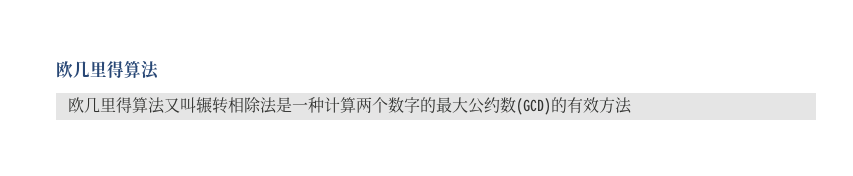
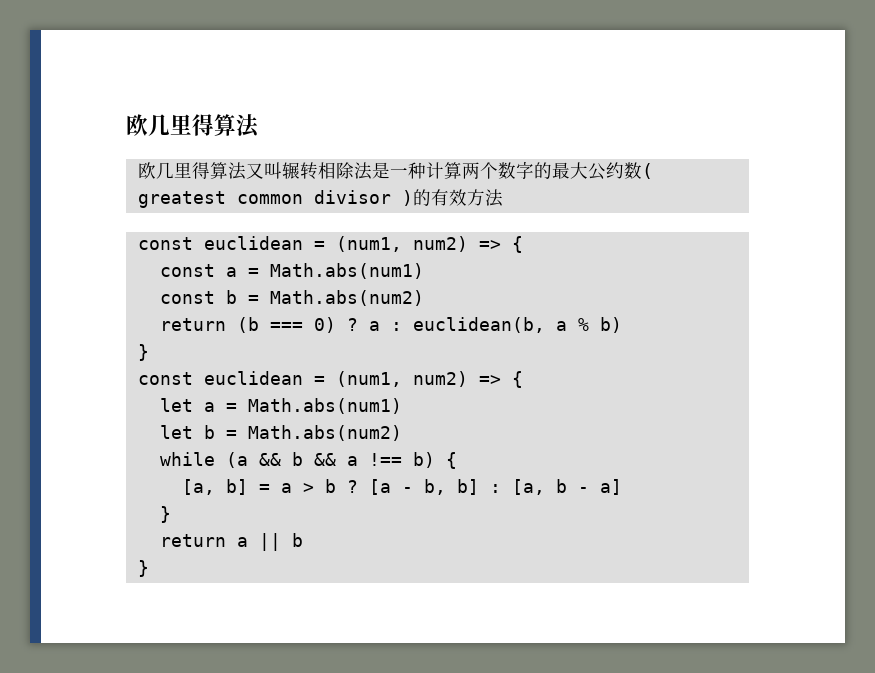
[515,97,632,115] (GCD)的有效方法 -> [642,163,653,179] [138,189,503,208] [138,236,523,253] [160,263,424,279] [160,290,424,306] [160,317,622,333] [138,344,149,361] [138,371,523,388] [160,398,402,414] [160,425,402,441] [160,452,457,469] [182,479,622,495] [160,506,171,523] [160,533,303,551] [138,560,149,577] ( greatest common divisor )的有效方法 // const euclidean = (num1, num2) => { // const a = Math.abs(num1) // const b = Math.abs(num2) // return (b === 0) ? a : euclidean(b, a % b) // } // const euclidean = (num1, num2) => { // let a = Math.abs(num1) // let b = Math.abs(num2) // while (a && b && a !== b) { // [a, b] = a > b ? [a - b, b] : [a, b - a] // } // return a || b // }

